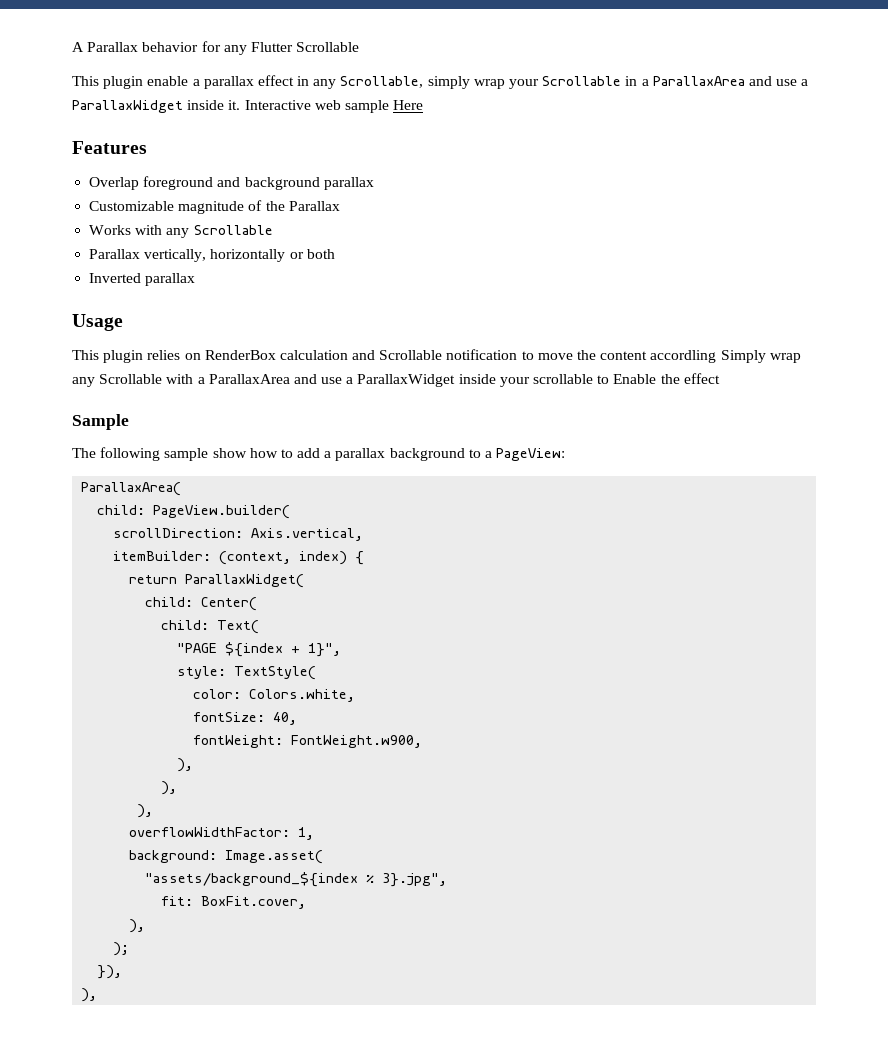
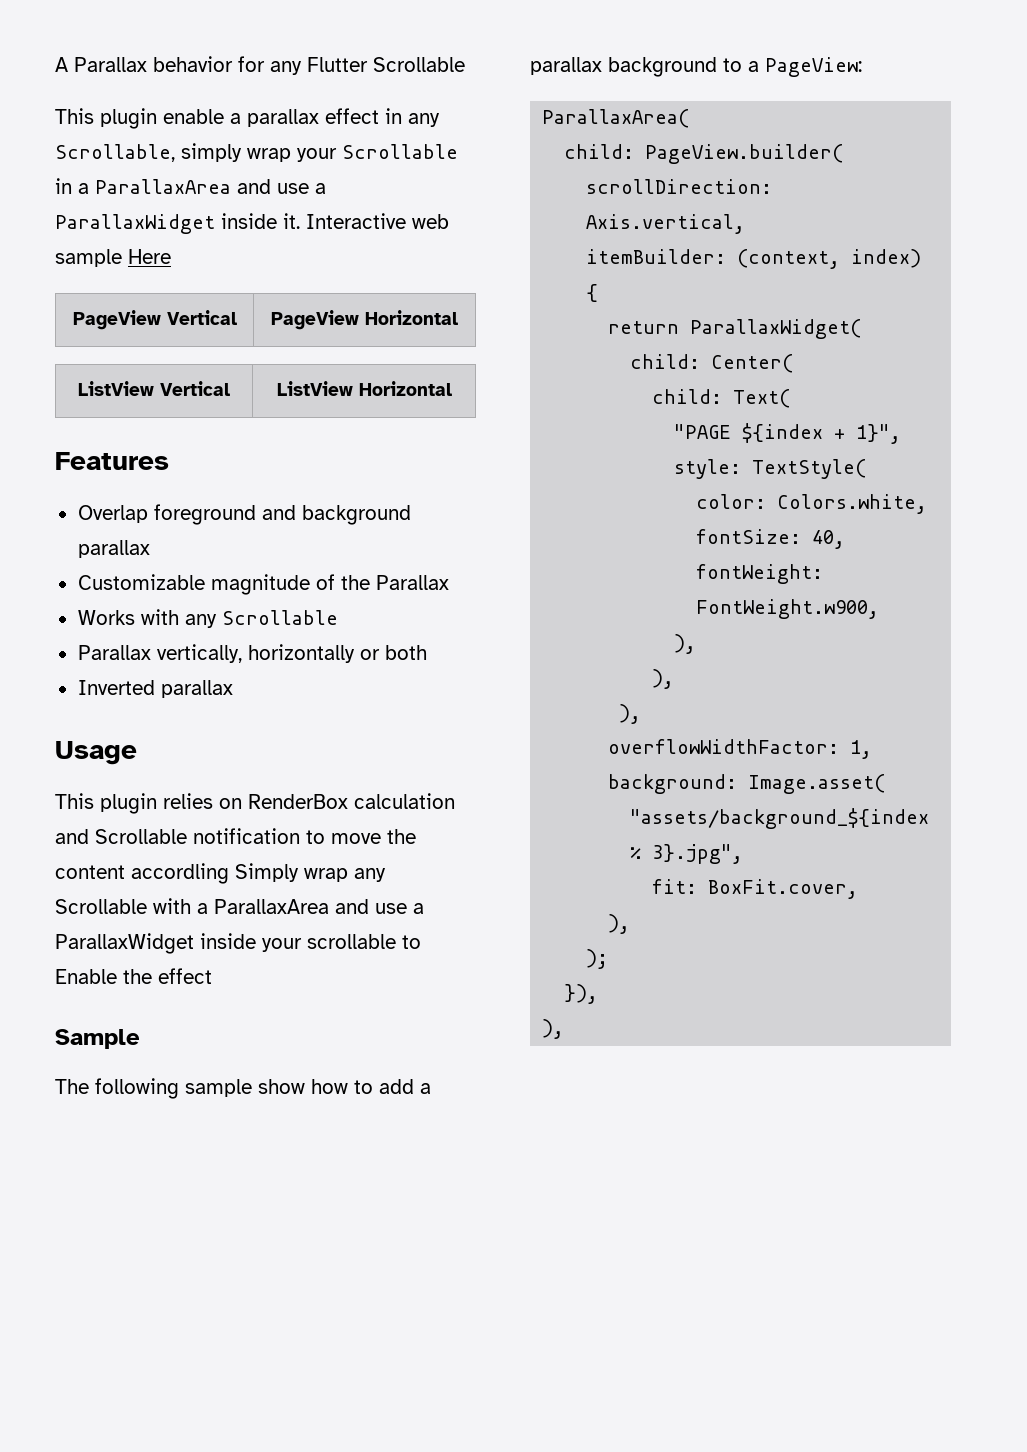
(424, 105) none -> [72,310,237,330] [271,310,458,330] [78,381,230,396] [276,381,452,396] // PageView Vertical | PageView Horizontal // ListView Vertical | ListView Horizontal

